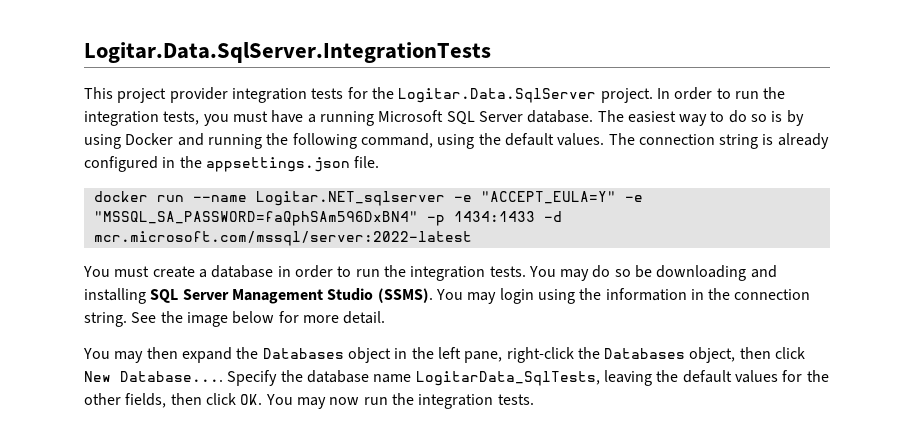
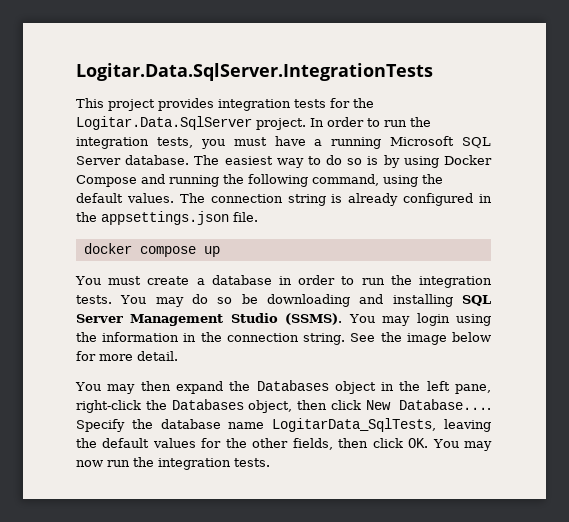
[169,87,228,103] provider -> [158,98,214,111] provides
(174, 139) none -> [76,175,137,187] Compose
[156,191,643,206] [93,211,562,226] [93,231,472,246] run --name Logitar.NET_sqlserver -e "ACCEPT_EULA=Y" -e "MSSQL_SA_PASSWORD=faQphSAm596DxBN4" -p 1434:1433 -d mcr.microsoft.com/mssql/server:2022-latest -> [139,246,220,257] compose up

